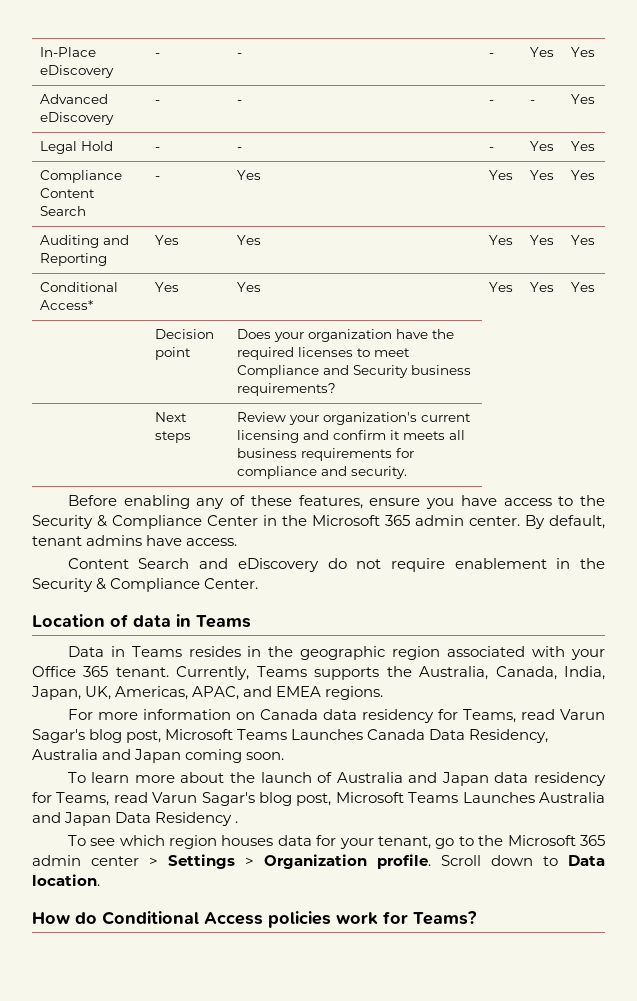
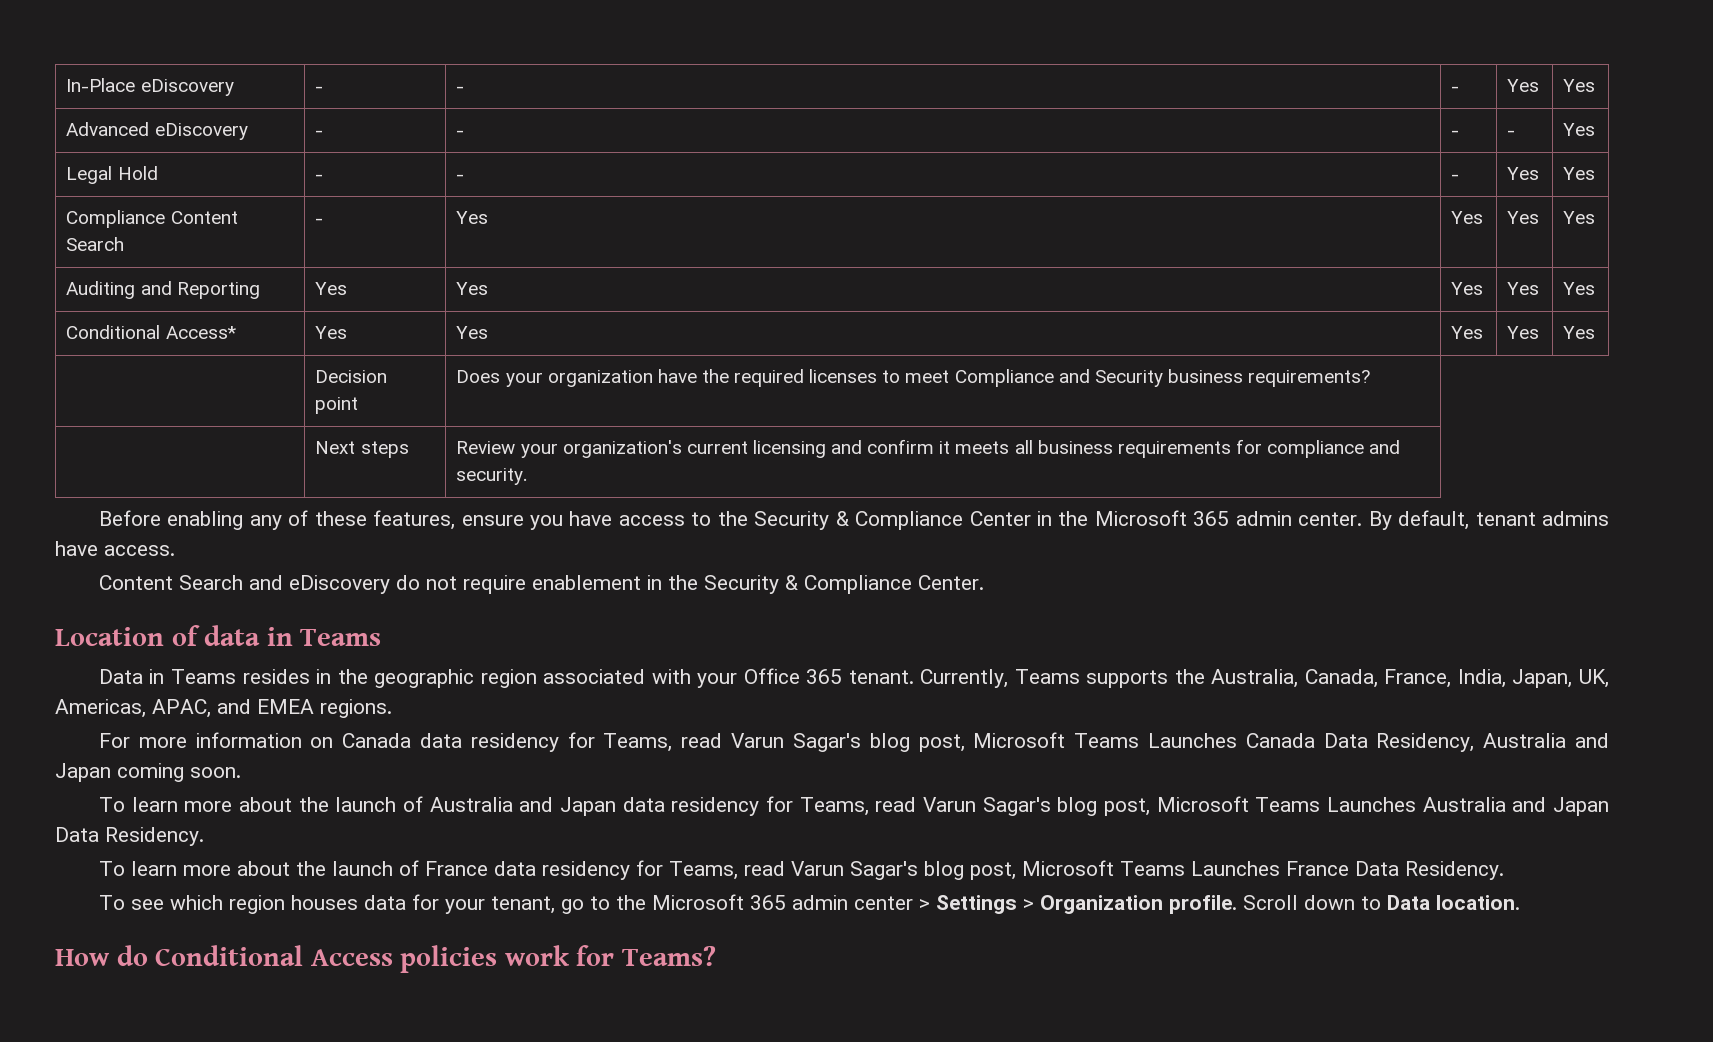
(557, 673) none -> [1384,669,1452,688] France,
[155,812,239,826] Residency . -> [105,827,204,846] [98,860,1504,880] Residency. // To learn more about the launch of France data residency for Teams, read Varun Sagar's blog post, Microsoft Teams Launches France Data Residency.

